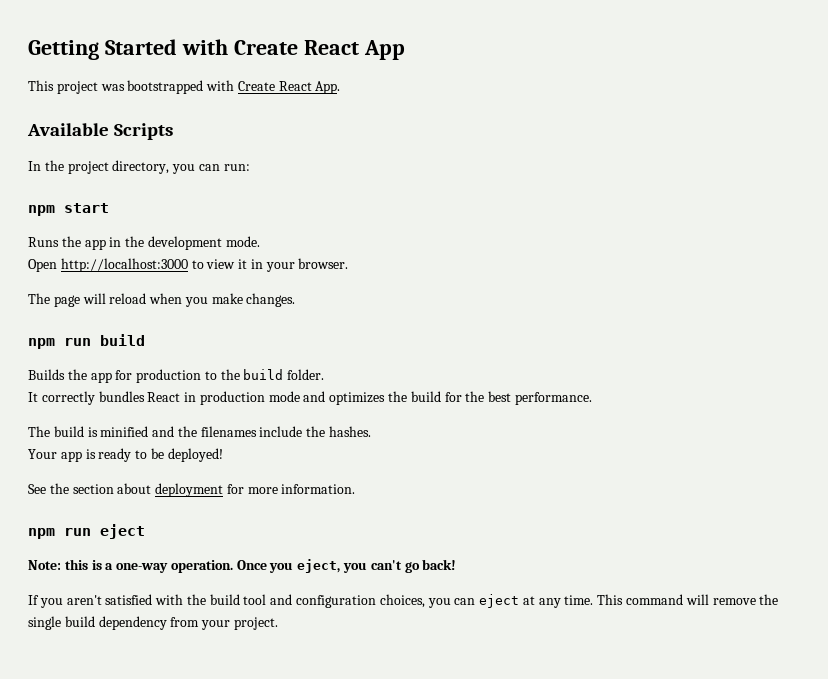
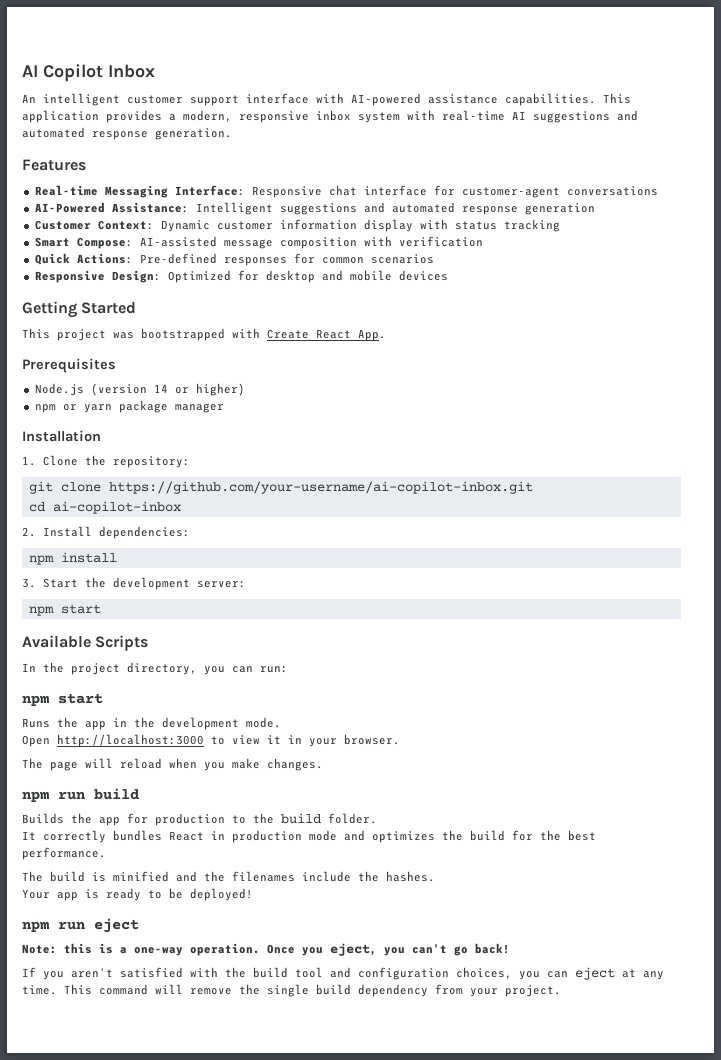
[28,39,405,60] Getting Started with Create React App -> [22,64,155,82] [22,93,631,106] [22,110,638,123] [22,127,232,140] [22,159,86,171] [34,185,658,198] [34,202,595,215] [34,219,560,232] [34,236,483,249] [34,253,434,266] [34,270,448,283] [22,301,137,318] AI Copilot Inbox // An intelligent customer support interface with AI-powered assistance capabilities. This application provides a modern, responsive inbox system with real-time AI suggestions and automated response generation. // Features // Real-time Messaging Interface: Responsive chat interface for customer-agent conversations // AI-Powered Assistance: Intelligent suggestions and automated response generation // Customer Context: Dynamic customer information display with status tracking // Smart Compose: AI-assisted message composition with verification // Quick Actions: Pre-defined responses for common scenarios // Responsive Design: Optimized for desktop and mobile devices // Getting Started
(341, 87) none -> [22,358,116,373] [34,383,245,396] [34,400,224,413] [22,430,101,442] [22,455,191,468] [28,481,533,494] [28,501,181,514] [22,526,191,539] [28,552,117,565] [22,577,247,590] [28,604,101,616] // Prerequisites // Node.js (version 14 or higher) // npm or yarn package manager // Installation // 1. Clone the repository: // git clone https://github.com/your-username/ai-copilot-inbox.git // cd ai-copilot-inbox // 2. Install dependencies: // npm install // 3. Start the development server: // npm start
[28,483,356,497] // See the section about deployment for more information. -> (253, 894) none

